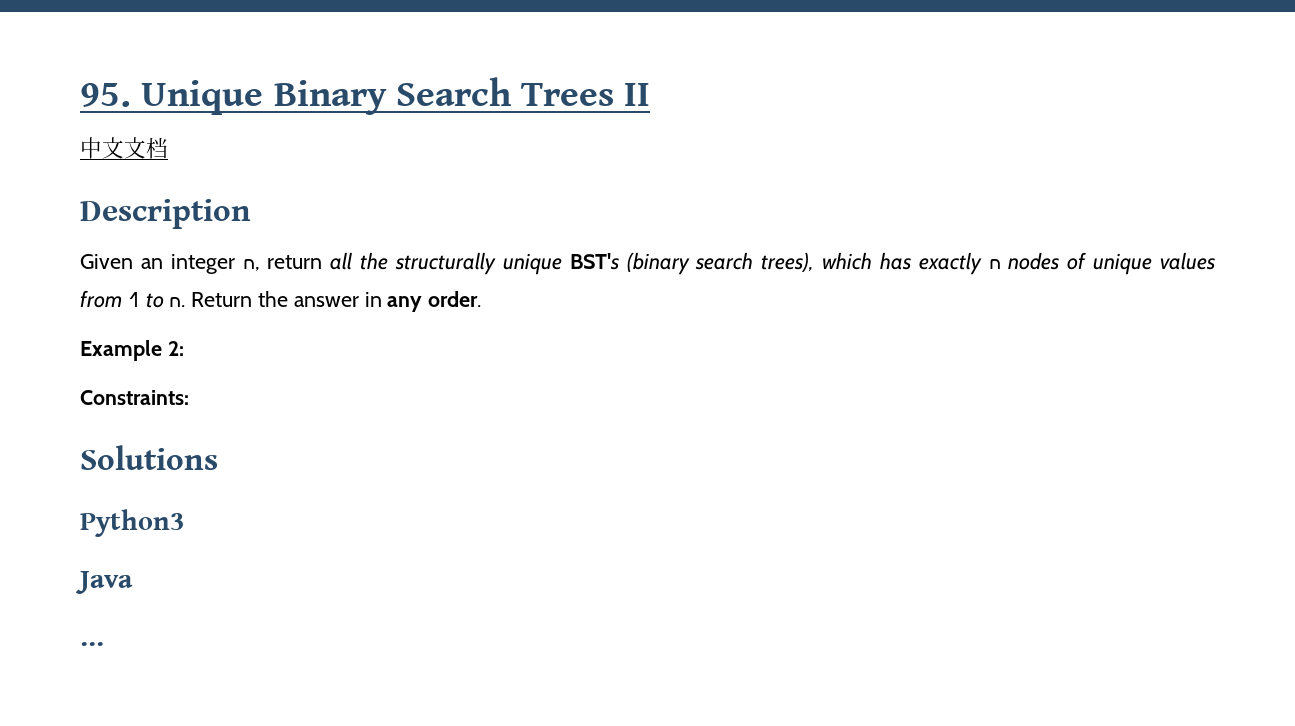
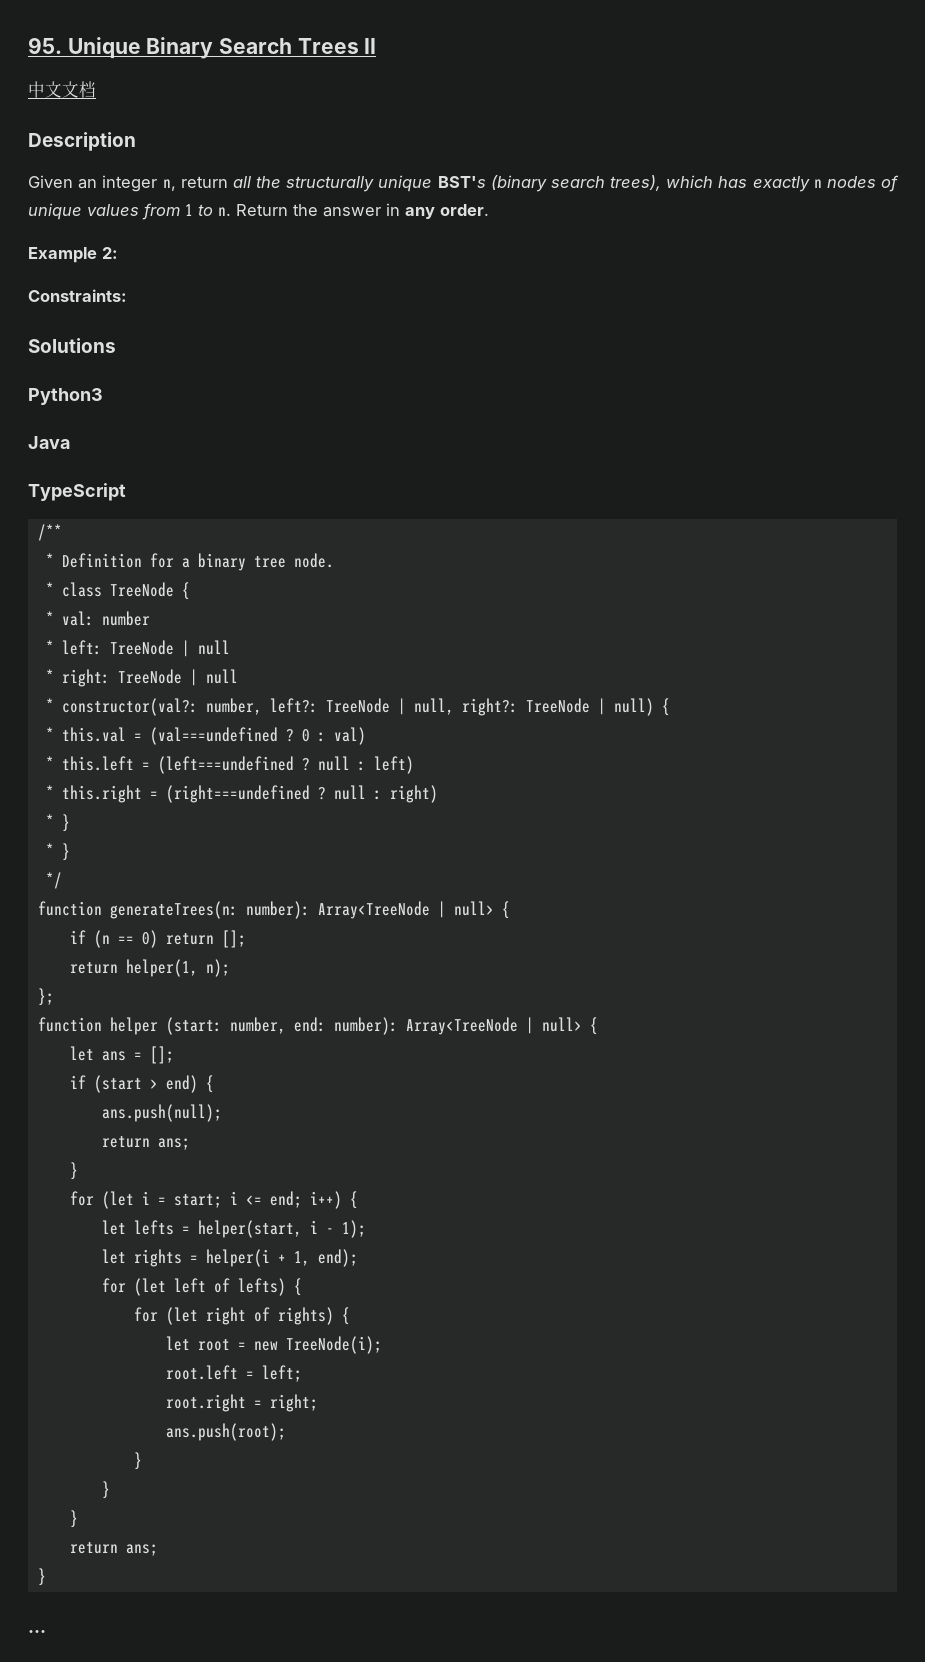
(133, 582) none -> [28,483,126,501] [37,524,62,541] [45,553,334,571] [45,582,190,600] [45,611,150,626] [45,640,230,657] [45,669,238,687] [45,698,670,716] [45,727,366,745] [45,756,414,774] [45,785,438,803] [45,814,70,832] [45,843,70,861] [45,872,62,889] [37,901,510,919] [69,930,246,948] [69,959,230,977] [37,988,54,1006] [37,1017,598,1035] [69,1046,174,1064] [69,1075,214,1093] [101,1104,222,1122] [101,1136,190,1150] [69,1162,78,1180] [69,1191,358,1209] [101,1220,366,1238] [101,1249,358,1267] [101,1278,302,1296] [133,1307,350,1325] [165,1336,382,1354] [165,1365,302,1382] [165,1394,318,1412] [165,1423,286,1441] [133,1452,142,1470] [101,1481,110,1499] [69,1510,78,1528] [69,1542,158,1556] [37,1568,46,1586] // TypeScript // /** // * Definition for a binary tree node. // * class TreeNode { // * val: number // * left: TreeNode | null // * right: TreeNode | null // * constructor(val?: number, left?: TreeNode | null, right?: TreeNode | null) { // * this.val = (val===undefined ? 0 : val) // * this.left = (left===undefined ? null : left) // * this.right = (right===undefined ? null : right) // * } // * } // */ // function generateTrees(n: number): Array<TreeNode | null> { // if (n == 0) return []; // return helper(1, n); // }; // function helper (start: number, end: number): Array<TreeNode | null> { // let ans = []; // if (start > end) { // ans.push(null); // return ans; // } // for (let i = start; i <= end; i++) { // let lefts = helper(start, i - 1); // let rights = helper(i + 1, end); // for (let left of lefts) { // for (let right of rights) { // let root = new TreeNode(i); // root.left = left; // root.right = right; // ans.push(root); // } // } // } // return ans; // }

